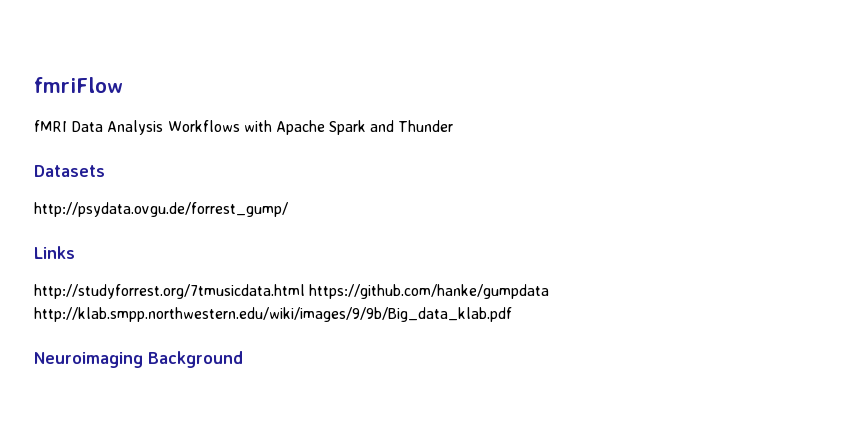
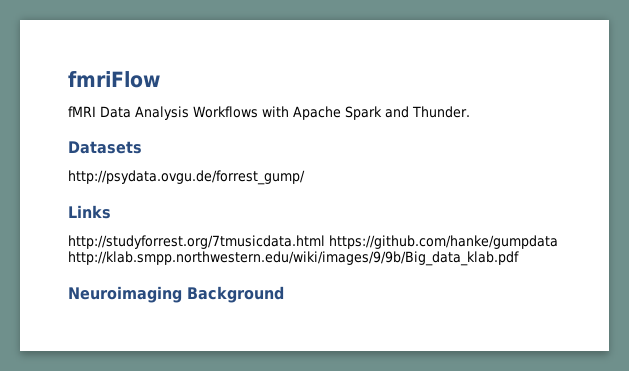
[398,120,454,132] Thunder -> [412,106,470,118] Thunder.

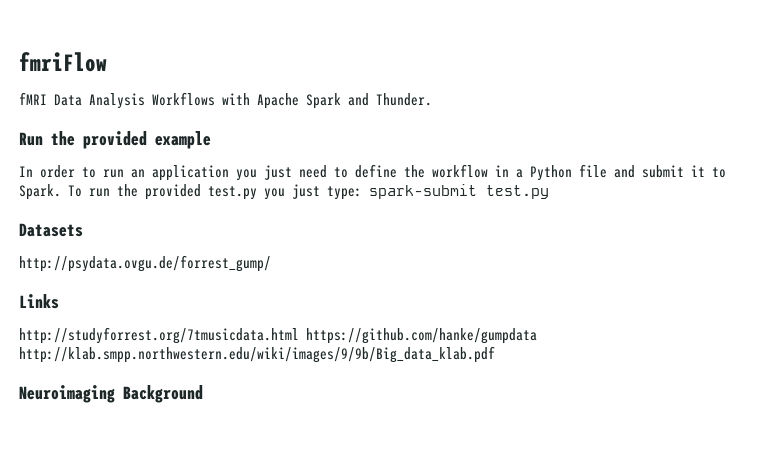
(470, 112) none -> [19,131,211,149] [19,164,726,181] [19,184,549,200] // Run the provided example // In order to run an application you just need to define the workflow in a Python file and submit it to Spark. To run the provided test.py you just type: spark-submit test.py

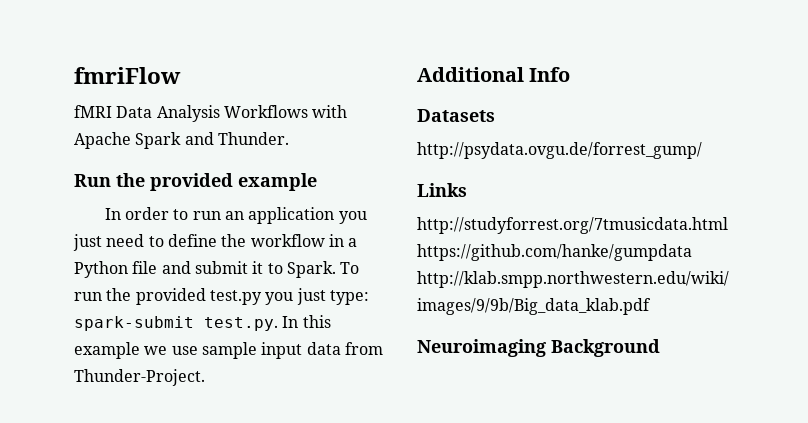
[486,185,549,199] test.py -> [204,315,331,331] [74,342,383,359] [74,369,205,386] [417,67,571,82] test.py. In this example we use sample input data from Thunder-Project. // Additional Info

